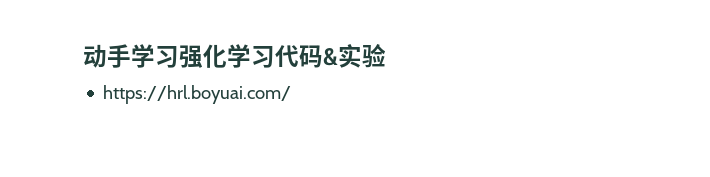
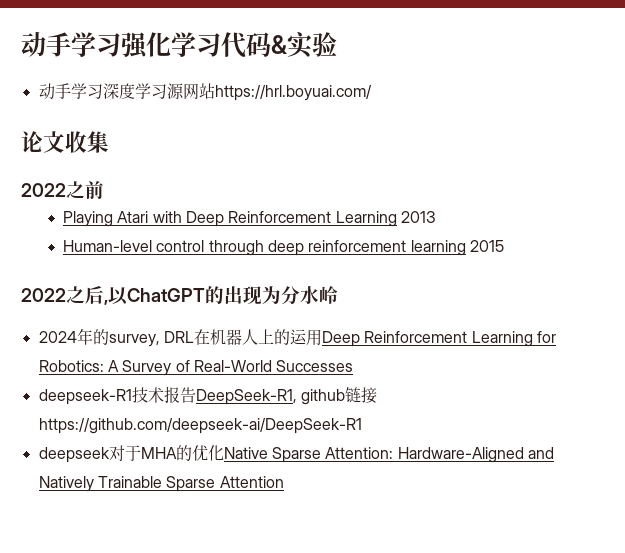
[103,85,292,104] https://hrl.boyuai.com/ -> [38,83,372,101] [21,131,109,153] [21,181,104,199] [63,211,436,227] [63,240,504,256] [21,286,338,305] [38,328,556,347] [38,360,354,376] [38,386,377,405] [38,418,362,434] [38,445,554,463] [38,476,284,492] 动手学习深度学习源网站https://hrl.boyuai.com/ // 论文收集 // 2022之前 // Playing Atari with Deep Reinforcement Learning 2013 // Human-level control through deep reinforcement learning 2015 // 2022之后,以ChatGPT的出现为分水岭 // 2024年的survey, DRL在机器人上的运用Deep Reinforcement Learning for Robotics: A Survey of Real-World Successes // deepseek-R1技术报告DeepSeek-R1, github链接https://github.com/deepseek-ai/DeepSeek-R1 // deepseek对于MHA的优化Native Sparse Attention: Hardware-Aligned and Natively Trainable Sparse Attention

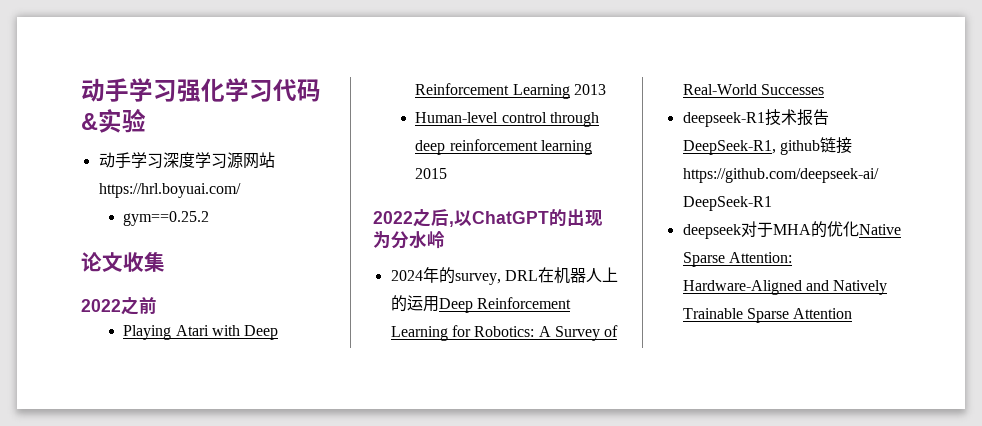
(372, 93) none -> [123,211,210,226] // gym==0.25.2

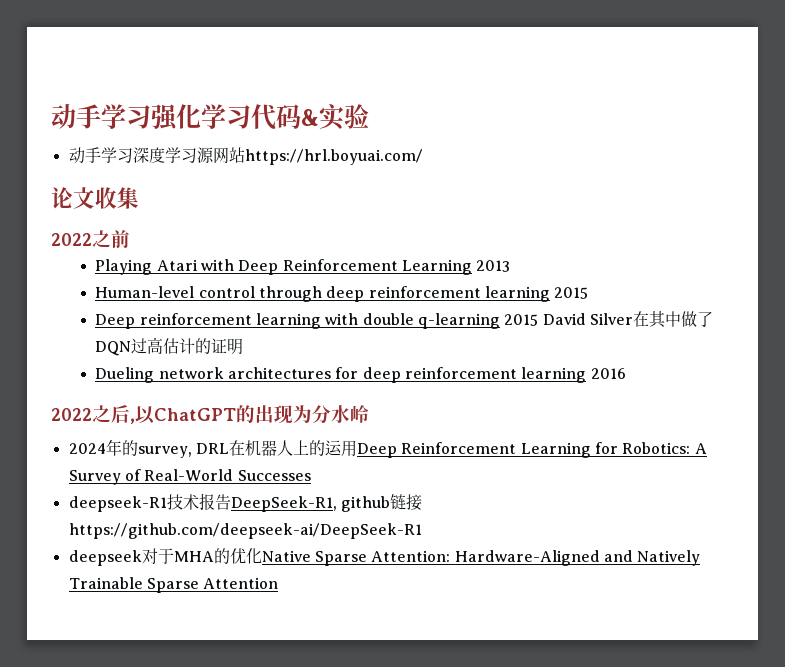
[123,211,210,226] // gym==0.25.2 -> (423, 157) none
(448, 173) none -> [95,311,714,329] [95,337,244,356] [95,367,626,383] // Deep reinforcement learning with double q-learning 2015 David Silver在其中做了DQN过高估计的证明 // Dueling network architectures for deep reinforcement learning 2016

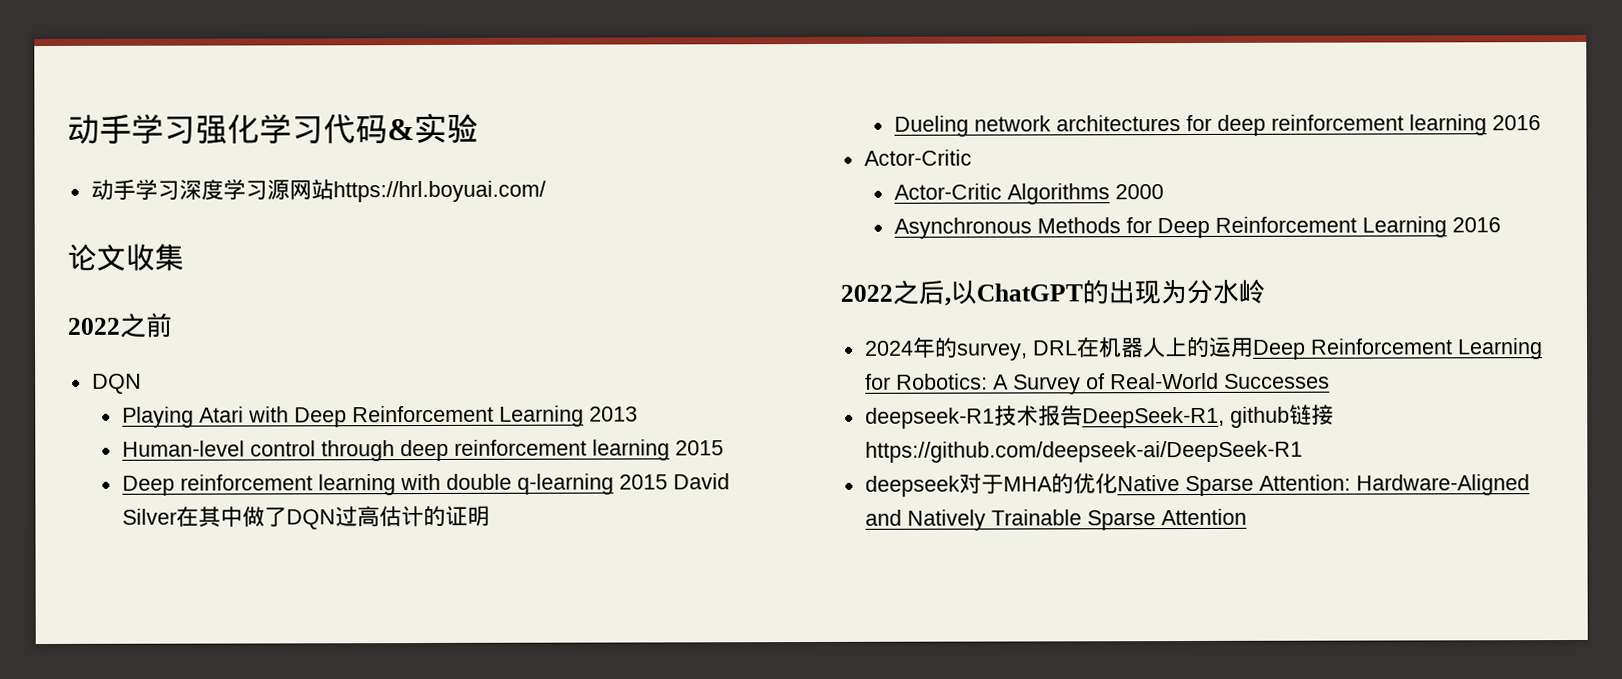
(130, 239) none -> [91,373,142,394] // DQN
(626, 373) none -> [863,149,972,166] [893,183,1164,205] [893,216,1501,239] // Actor-Critic // Actor-Critic Algorithms 2000 // Asynchronous Methods for Deep Reinforcement Learning 2016

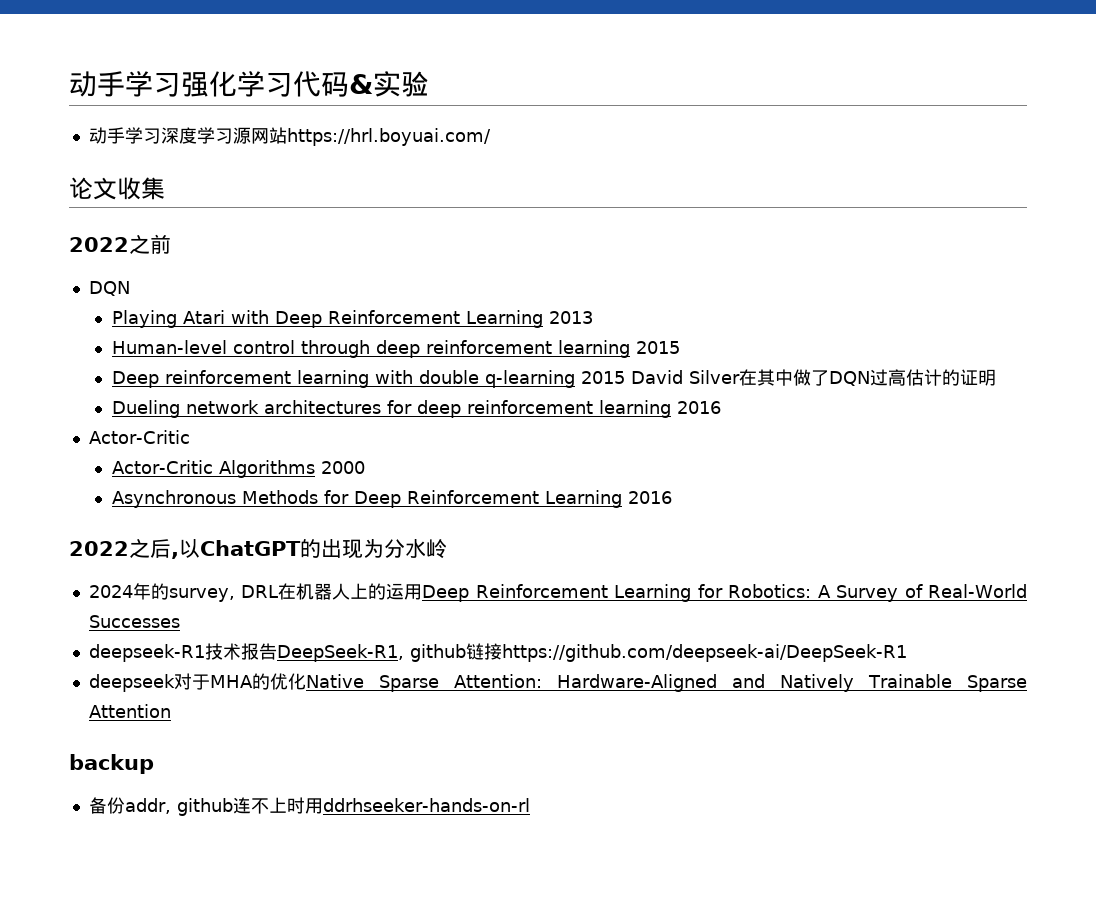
(1247, 517) none -> [69,754,154,774] [88,797,530,816] // backup // 备份addr, github连不上时用ddrhseeker-hands-on-rl

